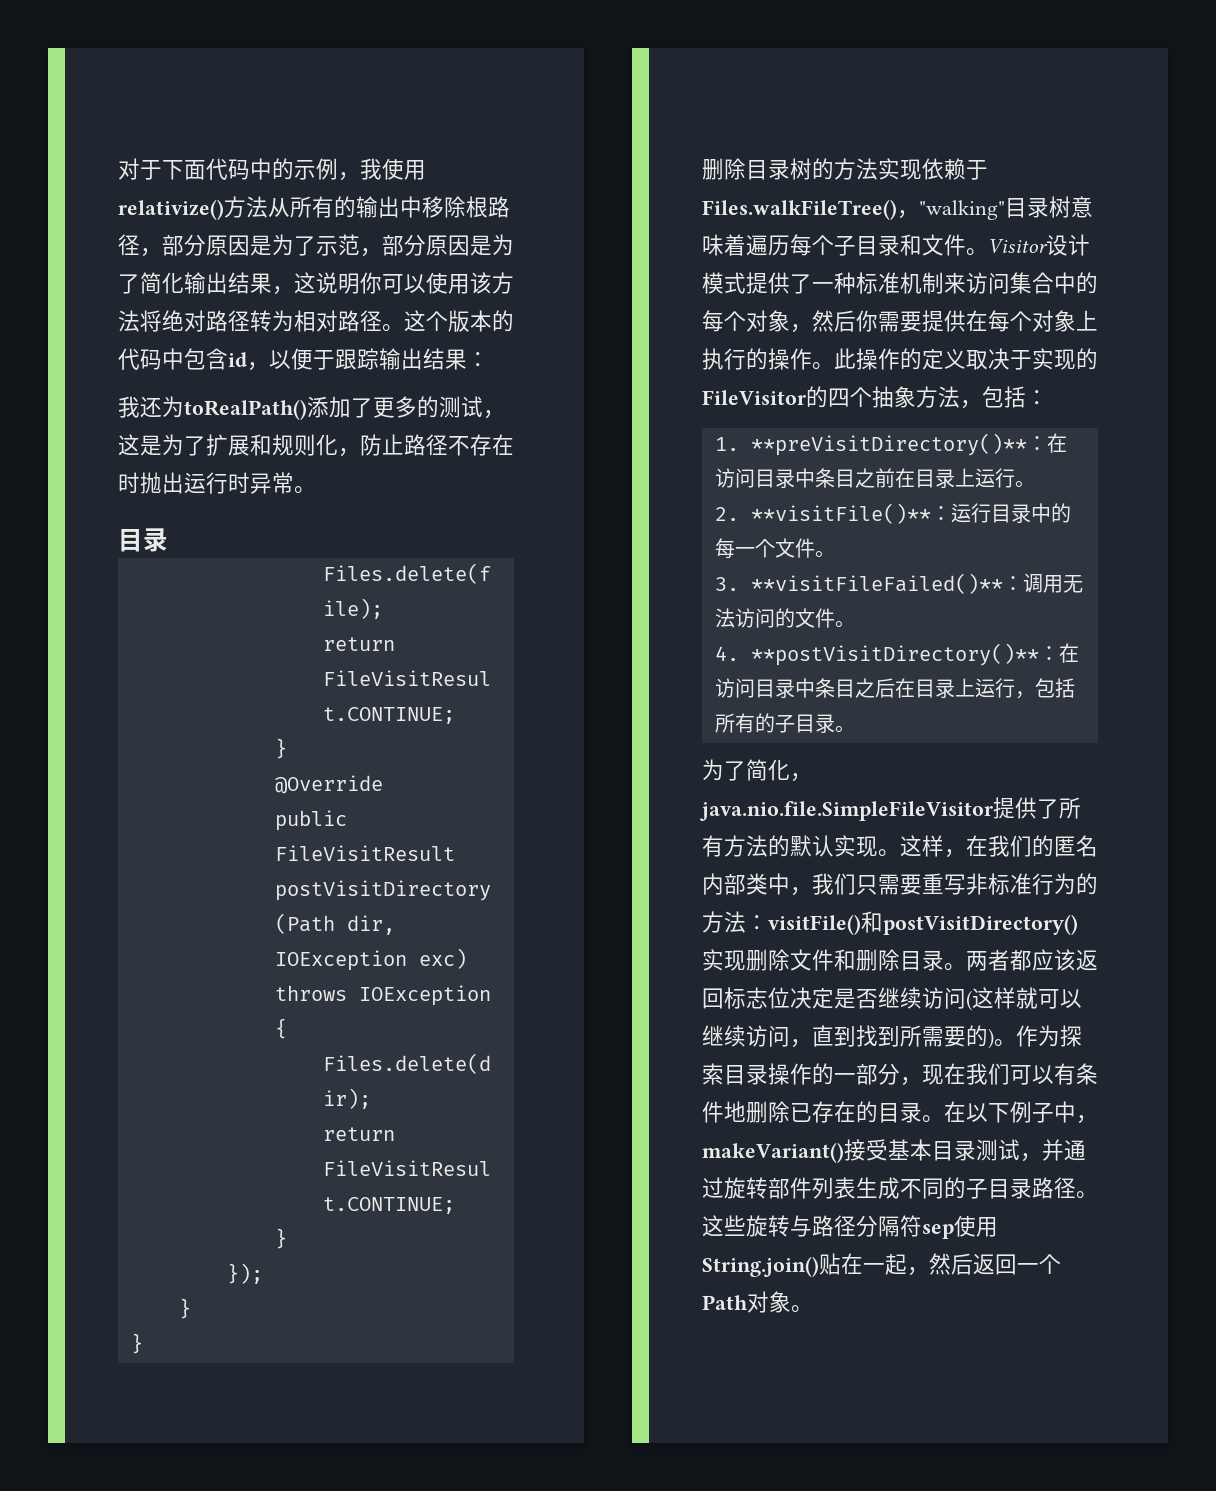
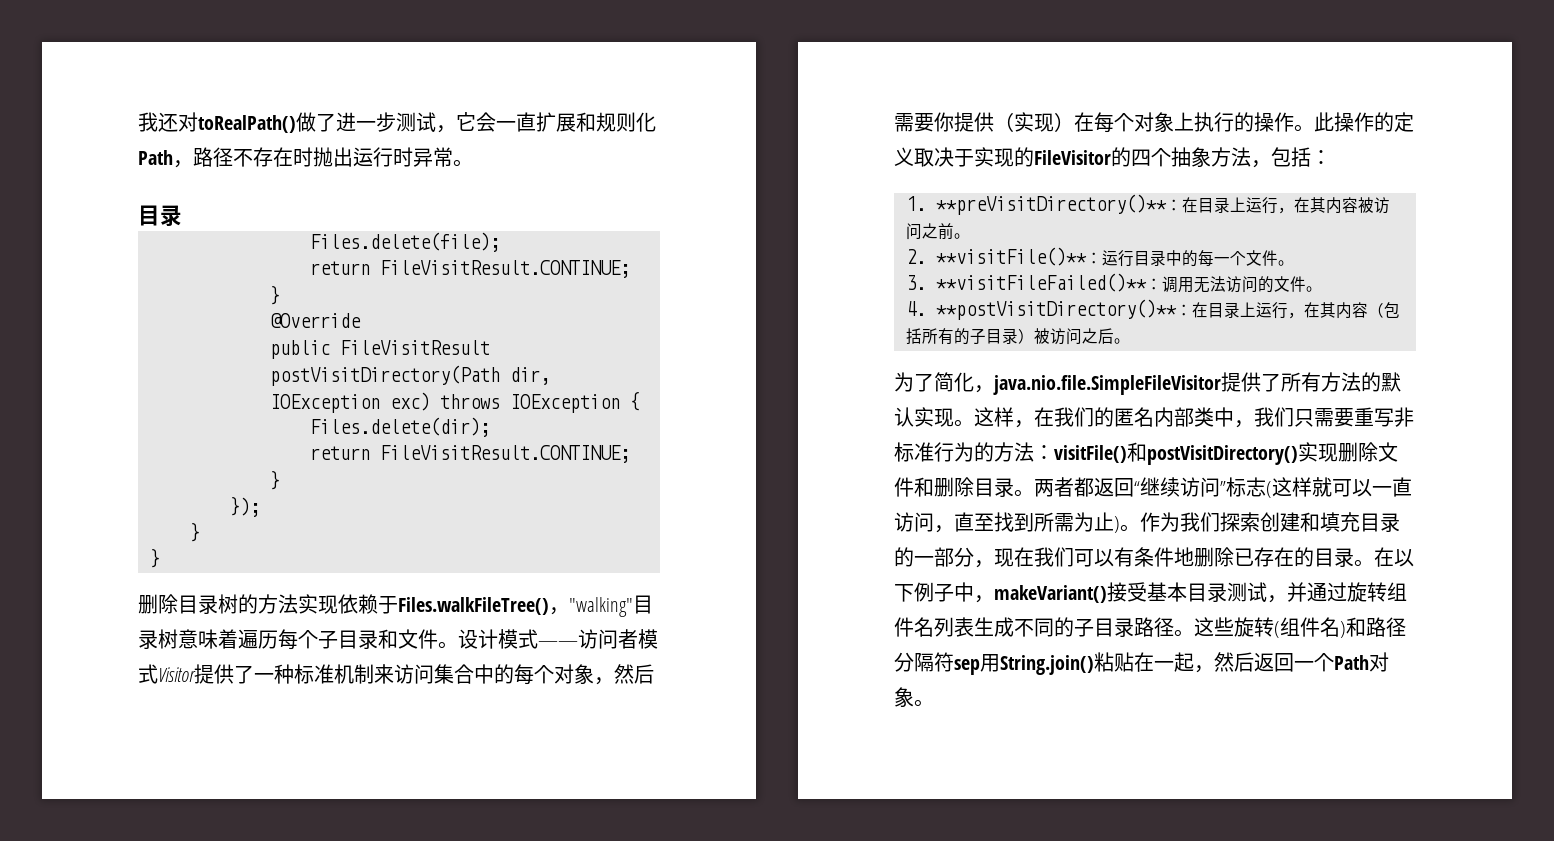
[118,158,426,181] [118,196,510,220] [118,234,514,257] [118,272,514,295] [118,310,514,332] [118,348,489,371] [118,396,505,420] [118,434,206,456] 对于下面代码中的示例，我使用relativize()方法从所有的输出中移除根路径，部分原因是为了示范，部分原因是为了简化输出结果，这说明你可以使用该方法将绝对路径转为相对路径。这个版本的代码中包含id，以便于跟踪输出结果： // 我还为toRealPath()添加了更多的测试，这是为了 -> [138,112,536,133] 我还对toRealPath()做了进一步测试，它会一直
[338,434,404,457] ，防止 -> [138,150,193,168] Path，
[988,239,1048,254] Visitor -> (458, 645) none
(746, 283) none -> [538,629,658,649] [138,664,196,684] ——访问者模式Visitor
[856,310,966,332] 你需要提供 -> [894,112,1074,132] 需要你提供（实现）
[714,468,1015,488] 访问目录中条目之前在目录上运行 -> [1198,197,1390,214] [906,223,954,240] 目录上运行，在其内容被访问之前
[714,678,1035,699] 访问目录中条目之后在目录上运行， -> [1208,302,1384,319] 目录上运行，在其内容（
(835, 723) none -> [1018,328,1114,345] ）被访问之后
[1032,949,1098,971] [702,987,966,1009] 应该返回标志位决定是否继续访问 -> [1094,477,1266,497] 返回“继续访问”标志
[702,1025,746,1047] 继续 -> [1372,477,1412,497] 一直
[834,1026,856,1047] 到 -> [974,513,994,531] 至
[944,1025,988,1047] 要的 -> [1074,512,1114,532] 为止
[1060,1025,1082,1047] [702,1063,812,1085] 探索目录操作 -> [1180,512,1400,532] 我们探索创建和填充目录
[768,1177,812,1199] 部件 -> [1387,582,1407,601] [894,617,934,637] 组件名
[790,1215,812,1237] 与 -> [1274,617,1366,638] (组件名)和
[954,1215,998,1237] [702,1256,819,1277] 使用String.join() -> [980,652,1114,675] 用String.join()粘

